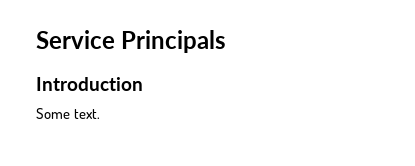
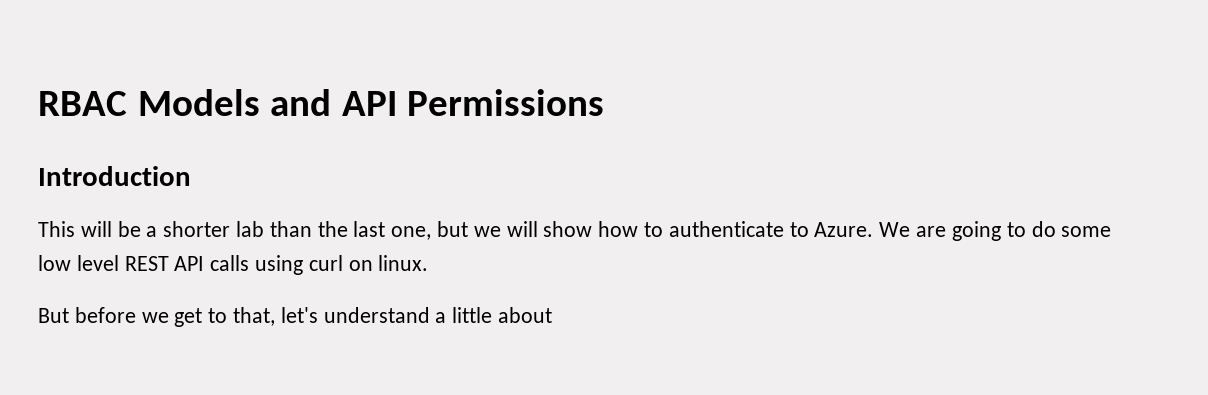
[36,30,227,53] [36,77,143,91] [36,108,101,119] Service Principals // Introduction // Some text. -> [38,89,605,116] [38,166,191,186] [38,221,1112,241] [38,255,429,275] [38,307,553,327] RBAC Models and API Permissions // Introduction // This will be a shorter lab than the last one, but we will show how to authenticate to Azure. We are going to do some low level REST API calls using curl on linux. // But before we get to that, let's understand a little about

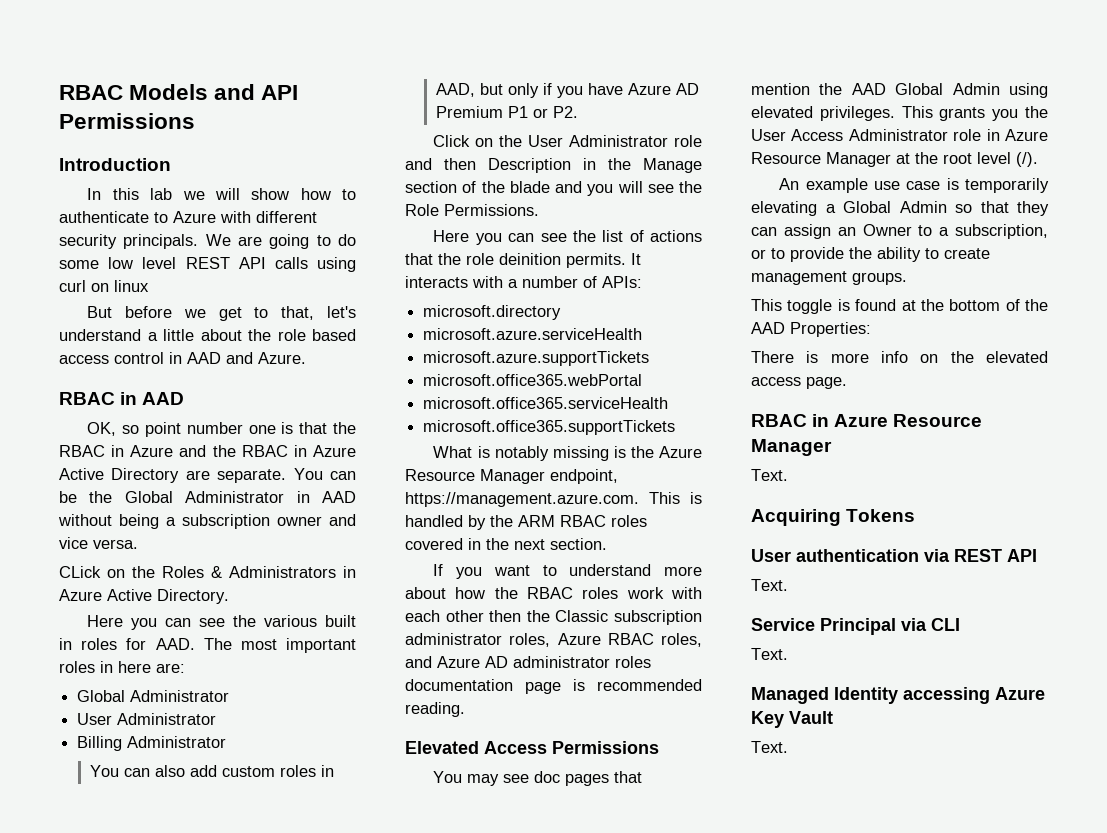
[38,221,469,240] This will be a shorter lab than the last one, but -> [87,188,173,200] In this lab
[814,222,874,237] Azure. -> [173,211,317,223] [59,234,199,249] Azure with different security principals.
[378,255,429,271] linux. -> [114,280,149,292] linux
(553, 315) none -> [248,329,356,341] [59,352,306,364] [59,392,185,405] [87,422,356,437] [59,445,356,457] [59,468,356,483] [59,491,356,503] [58,514,356,529] [59,537,138,549] [59,566,356,578] [59,589,229,604] [87,615,356,630] [59,638,356,653] [59,661,185,673] [77,690,230,702] [77,713,217,725] [77,736,227,751] [89,765,334,777] [435,83,699,98] [435,106,578,118] [433,135,702,147] [405,158,702,173] [405,181,702,196] [405,204,539,216] [433,230,702,245] [405,253,641,268] [405,276,642,288] [423,305,562,320] [423,328,643,340] [423,351,650,366] [423,374,643,386] [423,397,669,409] [423,420,676,435] [433,446,702,461] [405,469,618,484] [405,492,702,507] [405,515,647,530] [405,538,607,550] [433,564,702,579] [405,587,702,599] [405,610,702,625] [405,633,702,647] [405,656,651,668] [405,679,702,694] [405,702,465,717] [405,741,659,754] [433,771,643,786] [751,83,1048,98] [751,106,1048,121] [751,129,1048,141] [751,152,1038,167] [779,178,1049,193] [751,201,1049,216] [751,224,1048,239] [751,247,990,262] [751,271,907,285] [751,299,1048,314] [751,322,871,337] [751,351,1048,363] [751,377,847,389] [751,414,983,427] [751,439,832,456] [751,469,788,481] [751,509,916,526] [751,549,1037,562] [751,579,788,591] [751,618,960,635] [751,648,788,660] [751,687,1045,704] [751,711,833,728] [751,741,788,753] the role based access control in AAD and Azure. // RBAC in AAD // OK, so point number one is that the RBAC in Azure and the RBAC in Azure Active Directory are separate. You can be the Global Administrator in AAD without being a subscription owner and vice versa. // CLick on the Roles & Administrators in Azure Active Directory. // Here you can see the various built in roles for AAD. The most important roles in here are: // Global Administrator // User Administrator // Billing Administrator // You can also add custom roles in AAD, but only if you have Azure AD Premium P1 or P2. // Click on the User Administrator role and then Description in the Manage section of the blade and you will see the Role Permissions. // Here you can see the list of actions that the role deinition permits. It interacts with a number of APIs: // microsoft.directory // microsoft.azure.serviceHealth // microsoft.azure.supportTickets // microsoft.office365.webPortal // microsoft.office365.serviceHealth // microsoft.office365.supportTickets // What is notably missing is the Azure Resource Manager endpoint, https://management.azure.com. This is handled by the ARM RBAC roles covered in the next section. // If you want to understand more about how the RBAC roles work with each other then the Classic subscription administrator roles, Azure RBAC roles, and Azure AD administrator roles documentation page is recommended reading. // Elevated Access Permissions // You may see doc pages that mention the AAD Global Admin using elevated privileges. This grants you the User Access Administrator role in Azure Resource Manager at the root level (/). // An example use case is temporarily elevating a Global Admin so that they can assign an Owner to a subscription, or to provide the ability to create management groups. // This toggle is found at the bottom of the AAD Properties: // There is more info on the elevated access page. // RBAC in Azure Resource Manager // Text. // Acquiring Tokens // User authentication via REST API // Text. // Service Principal via CLI // Text. // Managed Identity accessing Azure Key Vault // Text.

